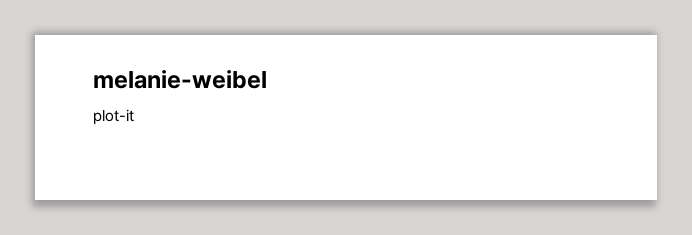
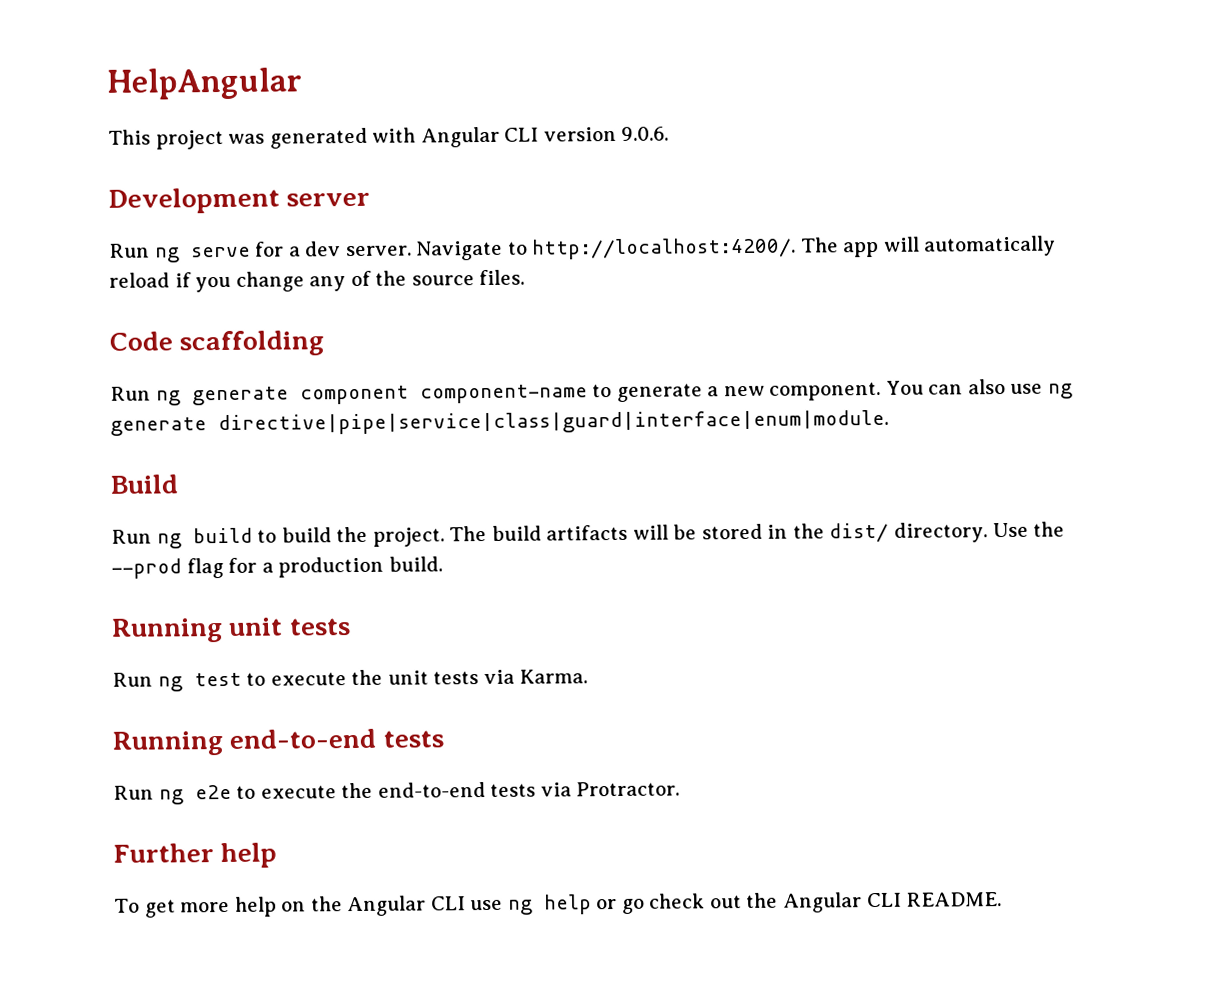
[93,70,267,89] [93,109,134,125] melanie-weibel // plot-it -> [107,67,302,100] [108,126,670,150] [108,187,371,214] [109,235,1057,263] [109,269,526,293] [109,330,325,357] [110,379,1073,406] [110,409,889,436] [110,474,178,494] [111,521,1066,549] [111,556,443,579] [111,617,351,643] [112,669,589,692] [112,728,444,756] [113,781,681,805] [113,842,278,869] [114,892,1003,918] HelpAngular // This project was generated with Angular CLI version 9.0.6. // Development server // Run ng serve for a dev server. Navigate to http://localhost:4200/. The app will automatically reload if you change any of the source files. // Code scaffolding // Run ng generate component component-name to generate a new component. You can also use ng generate directive|pipe|service|class|guard|interface|enum|module. // Build // Run ng build to build the project. The build artifacts will be stored in the dist/ directory. Use the --prod flag for a production build. // Running unit tests // Run ng test to execute the unit tests via Karma. // Running end-to-end tests // Run ng e2e to execute the end-to-end tests via Protractor. // Further help // To get more help on the Angular CLI use ng help or go check out the Angular CLI README.

